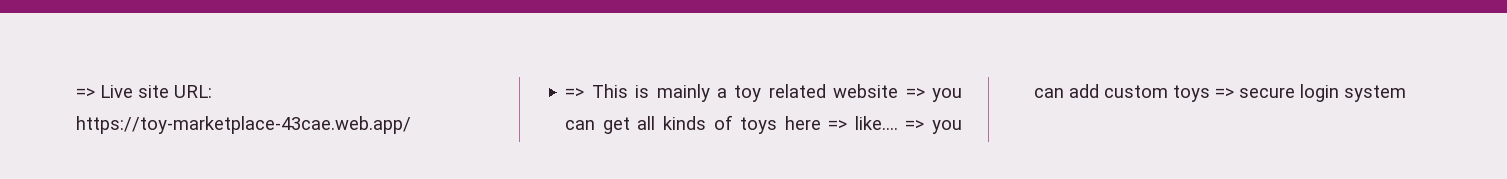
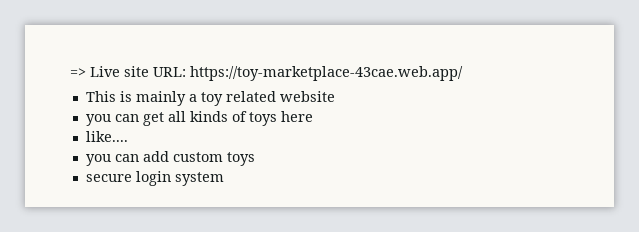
[565,88,585,98] => -> (463, 73) none
[905,88,925,98] => -> (335, 96) //
[828,120,848,130] => -> (313, 116) //
[905,120,925,130] => -> (128, 136) //
[1215,88,1235,98] => -> (255, 159) //

